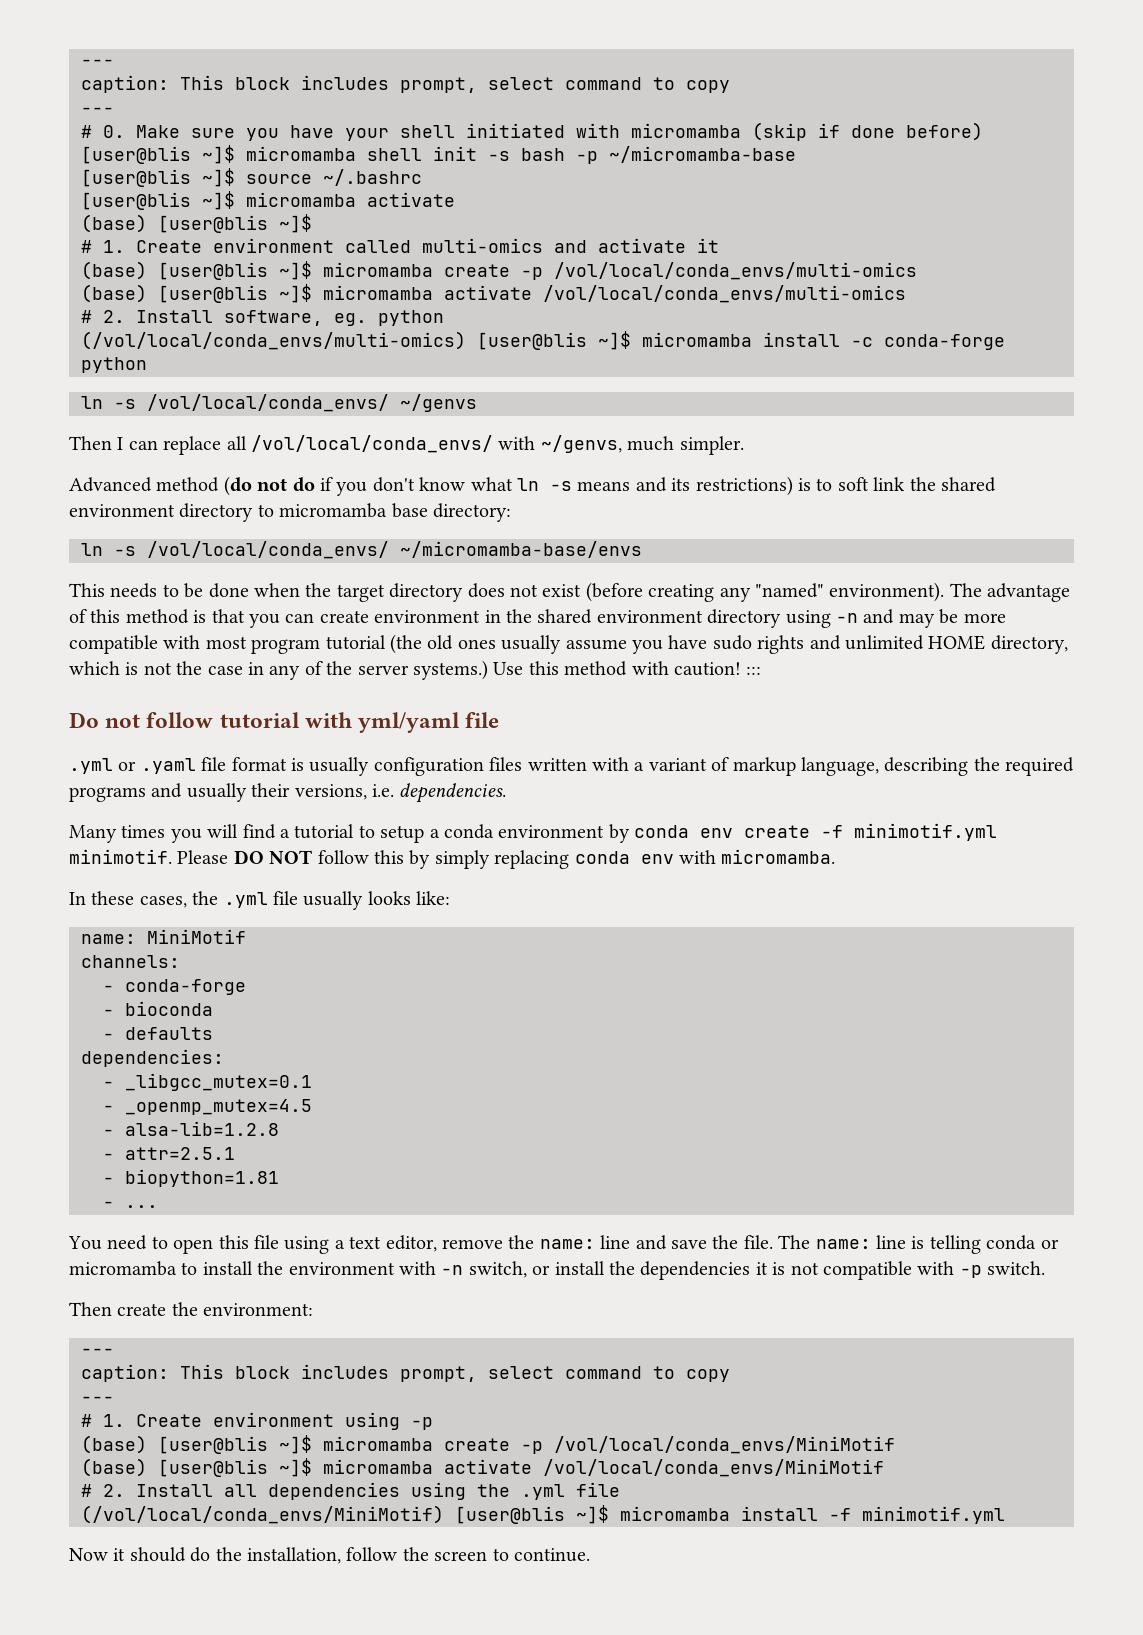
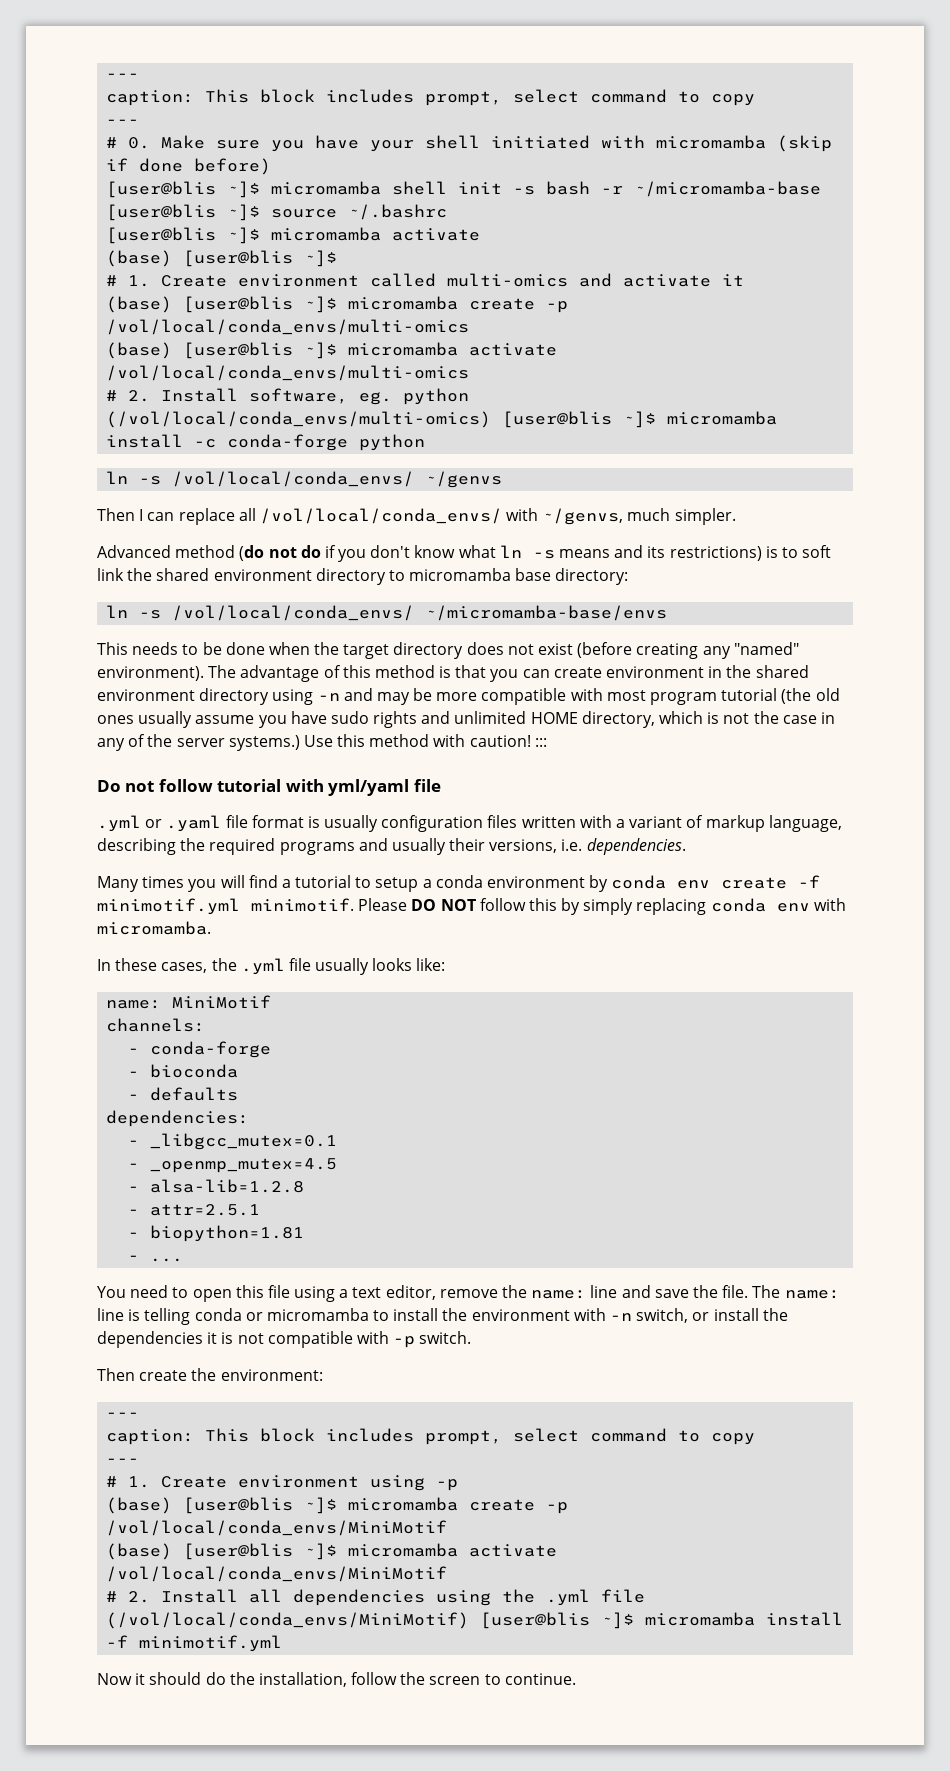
[576,151,598,164] -p -> [601,186,624,194] -r

